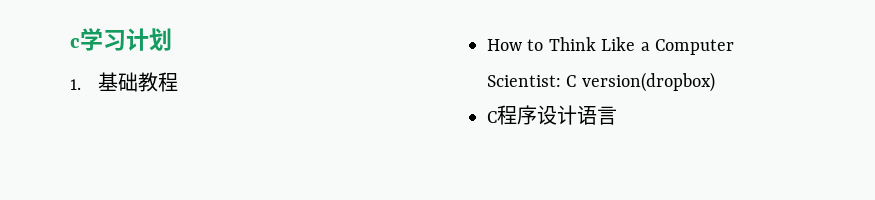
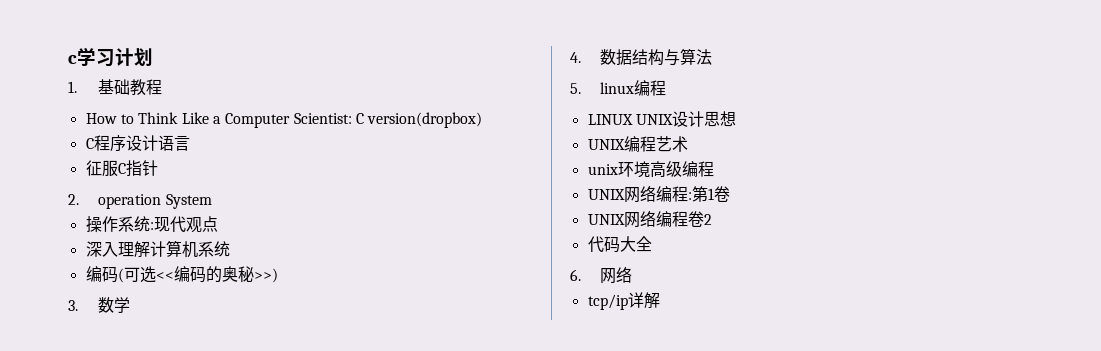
(617, 115) none -> [85,160,158,177] [68,194,212,209] [85,216,218,233] [85,240,230,258] [85,266,278,283] [68,297,131,313] [570,48,713,66] [570,80,667,96] [587,111,736,127] [587,136,688,152] [587,161,714,178] [587,185,730,203] [587,210,712,228] [587,236,652,253] [570,266,633,284] [587,292,660,310] // 征服C指针 // 2. operation System // 操作系统:现代观点 // 深入理解计算机系统 // 编码(可选<<编码的奥秘>>) // 3.数学 // 4.数据结构与算法 // 5. linux编程 // LINUX UNIX设计思想 // UNIX编程艺术 // unix环境高级编程 // UNIX网络编程:第1卷 // UNIX网络编程卷2 // 代码大全 // 6.网络 // tcp/ip详解

